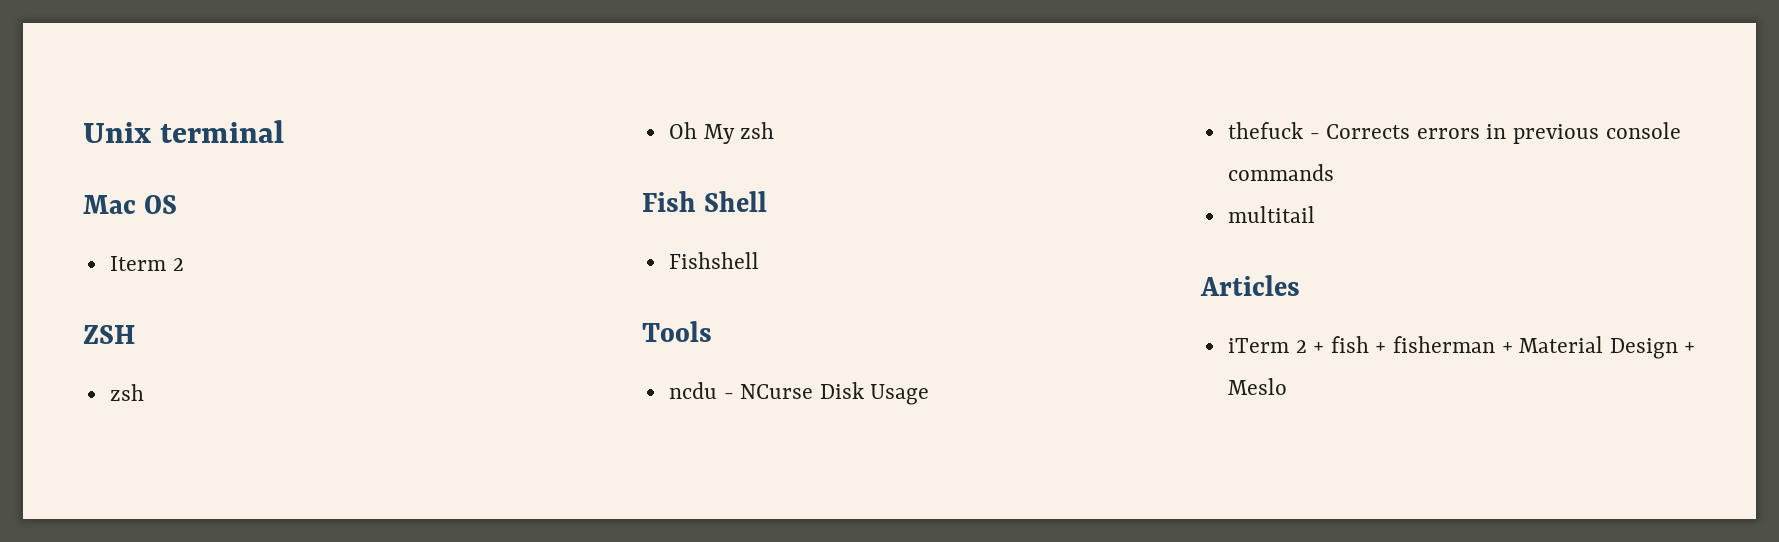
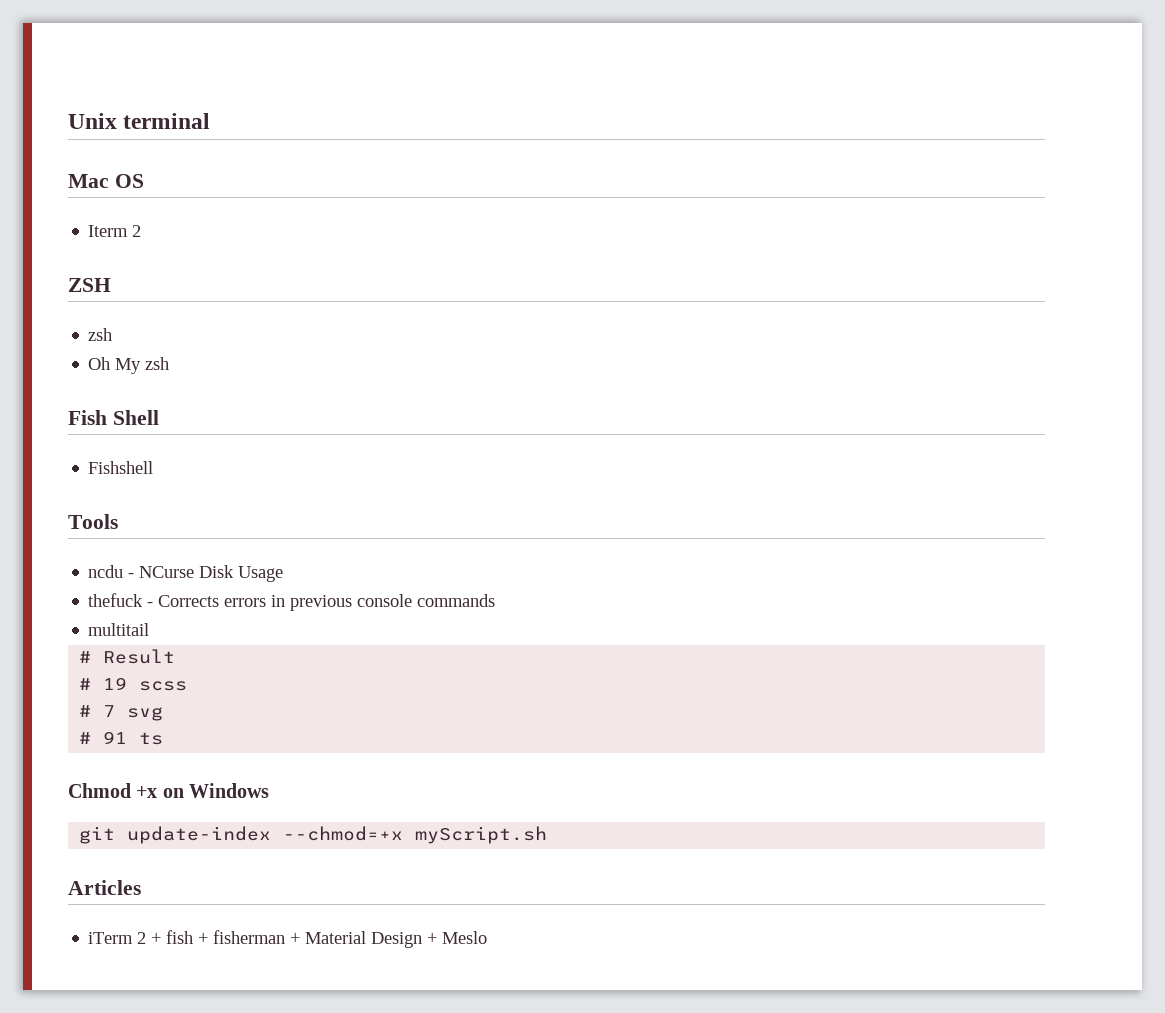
(1315, 214) none -> [79,649,176,664] [79,677,188,691] [79,705,164,721] [79,731,164,745] [68,783,270,798] [79,826,548,844] // # Result // # 19 scss // # 7 svg // # 91 ts // Chmod +x on Windows // git update-index --chmod=+x myScript.sh

